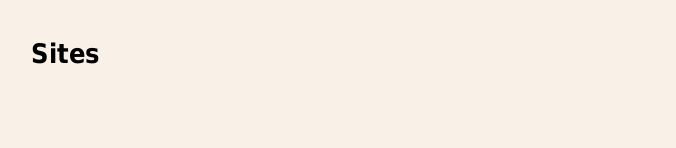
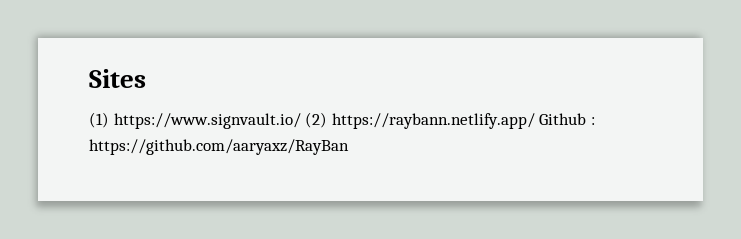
(99, 53) none -> [89,112,595,129] [89,139,349,155] // (1) https://www.signvault.io/ (2) https://raybann.netlify.app/ Github : https://github.com/aaryaxz/RayBan

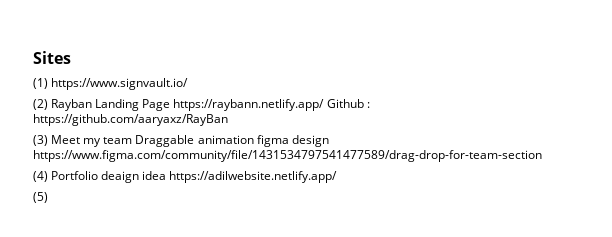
[305,112,328,128] (2) -> [33,99,171,111] // (2) Rayban Landing Page
(349, 147) none -> [33,135,329,147] [33,150,542,162] [33,171,338,183] [33,192,48,203] // (3) Meet my team Draggable animation figma design https://www.figma.com/community/file/1431534797541477589/drag-drop-for-team-section // (4) Portfolio deaign idea https://adilwebsite.netlify.app/ // (5)

